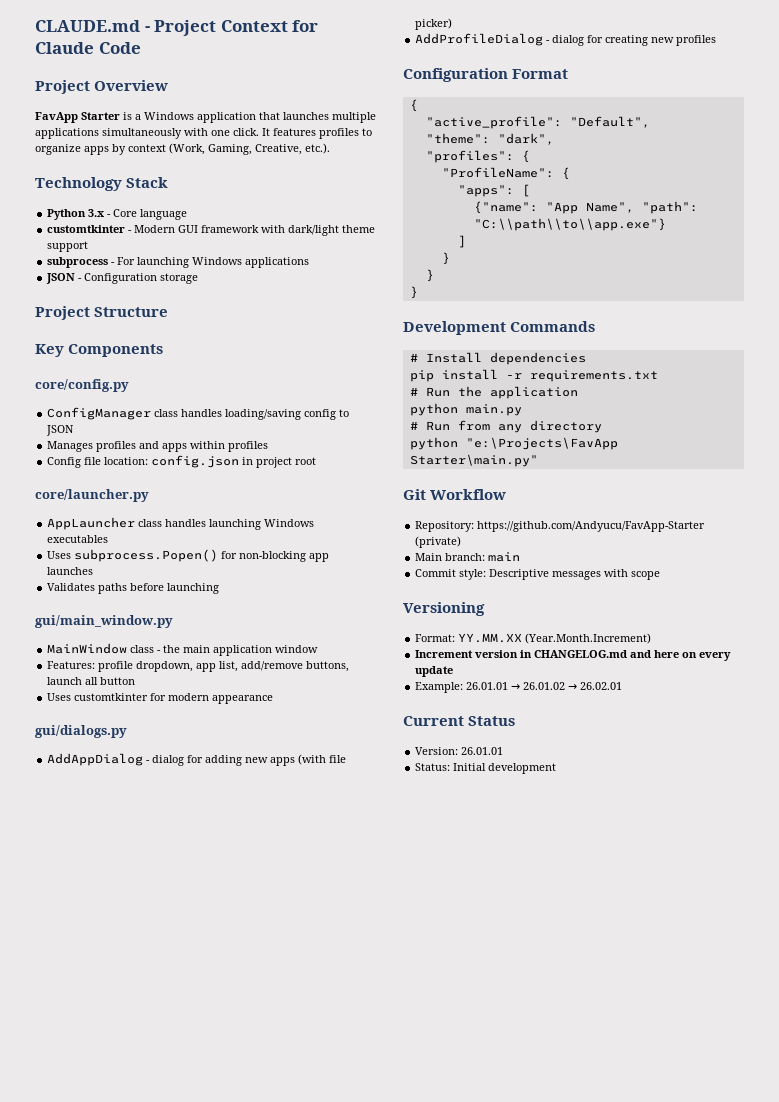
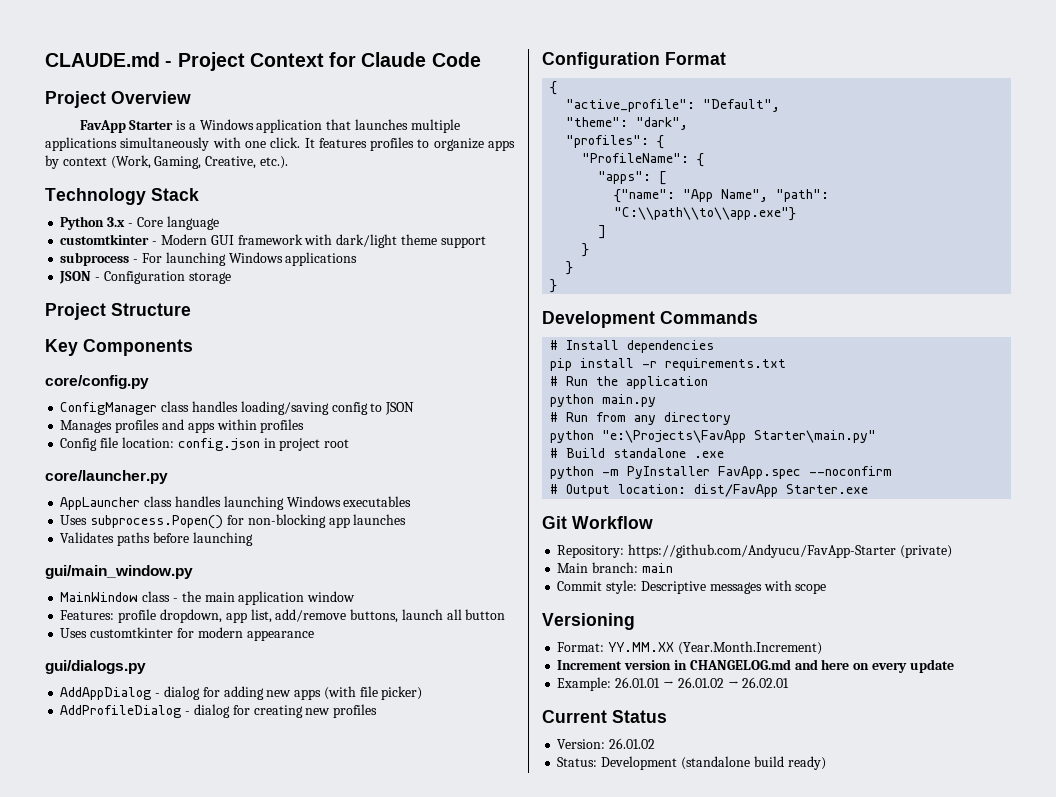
(538, 460) none -> [550,448,725,458] [550,466,893,479] [550,484,869,497] // # Build standalone .exe // python -m PyInstaller FavApp.spec --noconfirm // # Output location: dist/FavApp Starter.exe
[461,747,504,755] 26.01.01 -> [609,738,656,749] 26.01.02
[453,763,557,774] Initial development -> [601,756,826,770] Development (standalone build ready)

